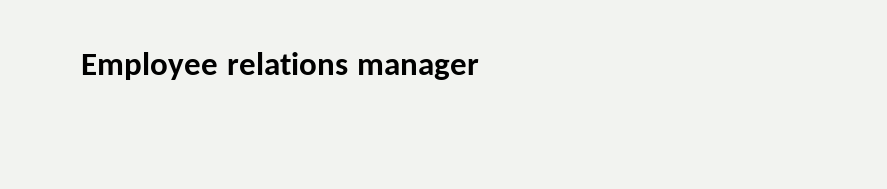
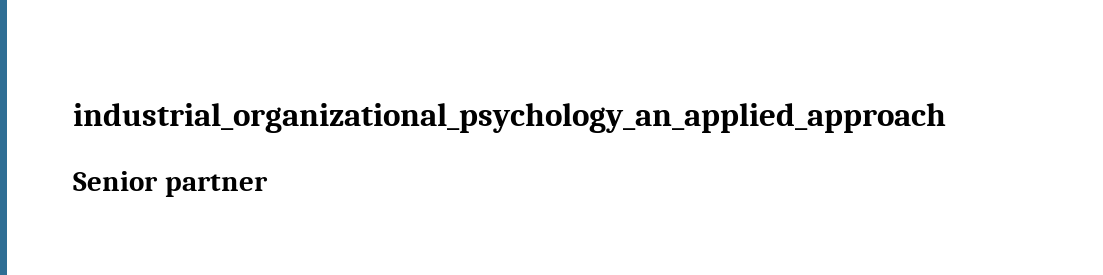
[81,52,479,80] Employee relations manager -> [73,103,946,133] [73,171,268,197] industrial_organizational_psychology_an_applied_approach // Senior partner

